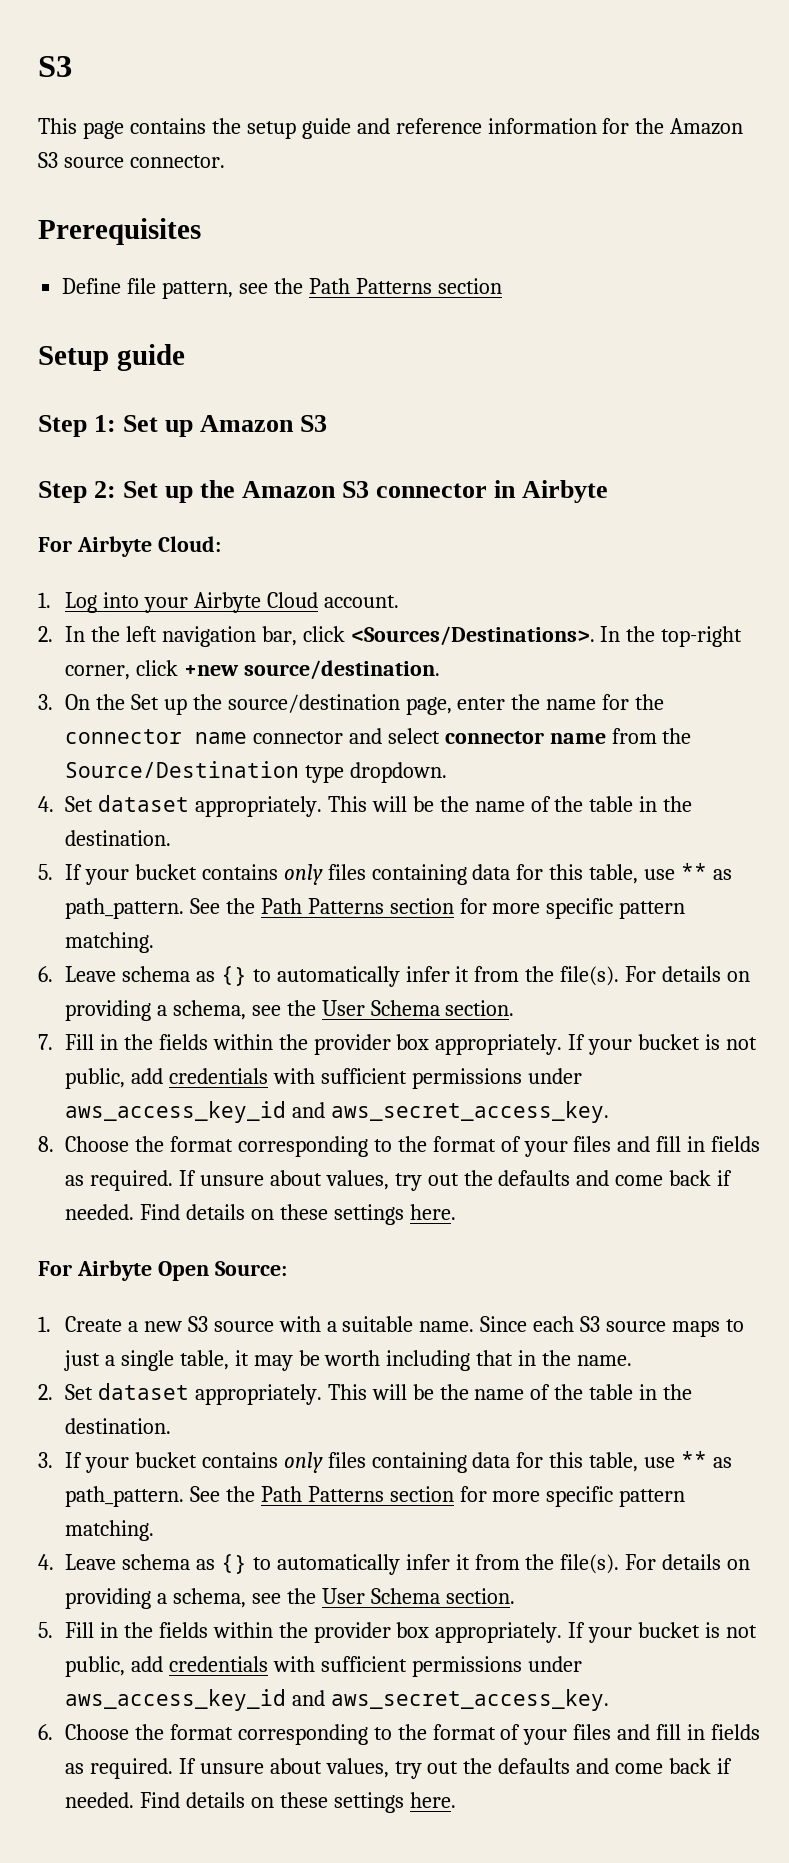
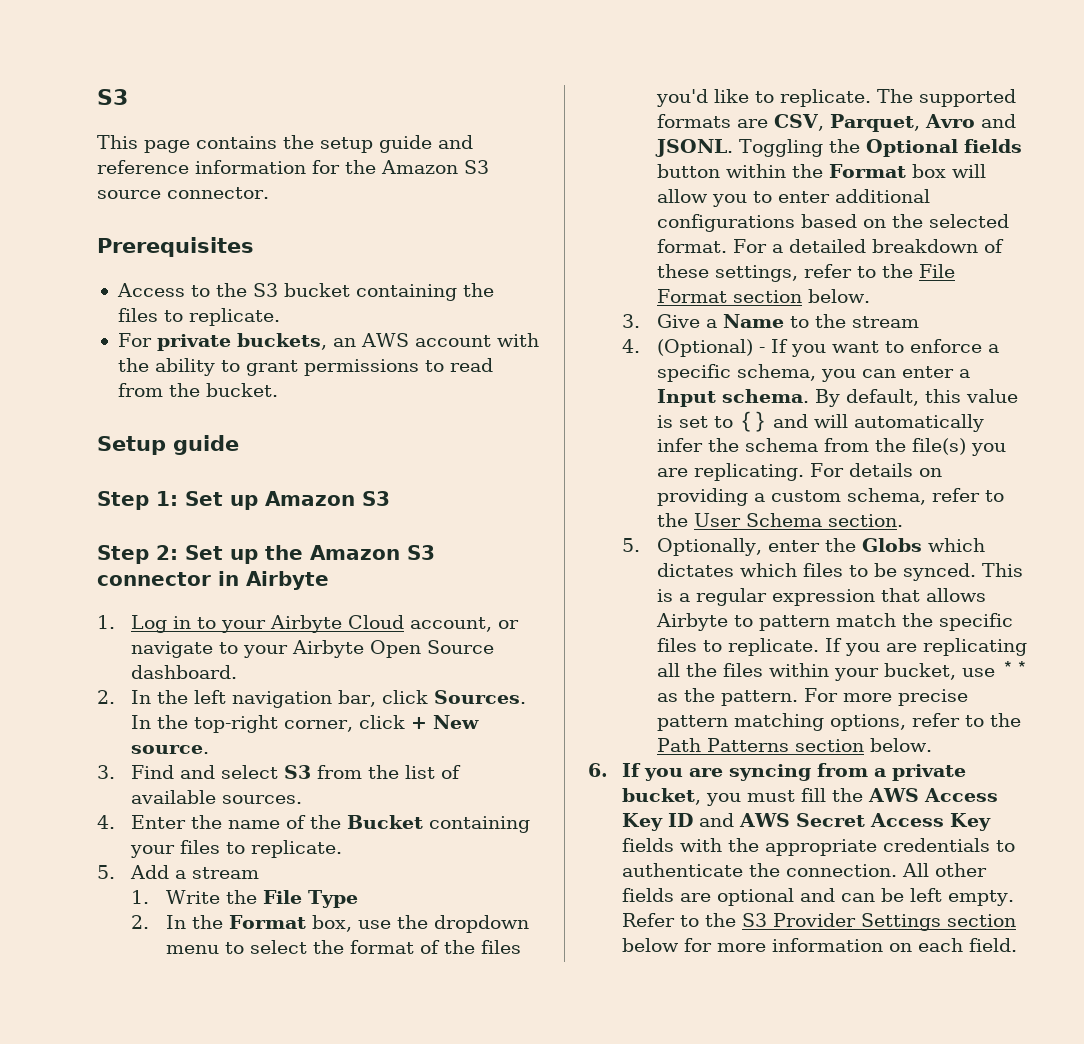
[62,278,502,299] Define file pattern, see the Path Patterns section -> [116,283,494,301] [117,308,280,326] [117,333,539,351] [117,358,493,376] [117,383,278,397] Access to the S3 bucket containing the files to replicate. // For private buckets, an AWS account with the ability to grant permissions to read from the bucket.
[38,536,221,557] // For Airbyte Cloud: -> (329, 580) none
[102,592,139,608] into -> [173,616,217,629] in to
[323,595,399,608] account. -> [410,617,520,632] [131,640,495,658] [131,665,238,679] account, or navigate to your Airbyte Open Source dashboard.
[350,626,595,646] <Sources/Destinations>. -> [434,690,527,704] Sources.
[183,660,440,680] [38,694,665,715] [64,728,692,744] [64,761,447,783] [38,795,693,817] [65,830,171,846] [38,863,733,885] [64,898,686,919] [64,932,154,953] [38,966,751,987] [64,1000,515,1021] [38,1034,758,1055] [64,1068,582,1089] [64,1101,609,1123] [38,1136,761,1157] [65,1170,733,1191] [65,1204,456,1225] [38,1260,287,1281] [38,1316,745,1337] [63,1350,633,1371] [38,1383,693,1405] [64,1418,171,1434] [38,1451,733,1473] [64,1486,686,1507] [64,1520,154,1541] [38,1554,751,1575] [65,1588,515,1609] [38,1622,758,1643] [64,1656,582,1677] [64,1689,609,1711] [38,1724,761,1745] [64,1758,733,1779] [64,1792,456,1813] +new source/destination. // 3. On the Set up the source/destination page, enter the name for the connector name connector and select connector name from the Source/Destination type dropdown. // 4. Set dataset appropriately. This will be the name of the table in the destination. // 5. If your bucket contains only files containing data for this table, use ** as path_pattern. See the Path Patterns section for more specific pattern matching. // 6. Leave schema as {} to automatically infer it from the file(s). For details on providing a schema, see the User Schema section. // 7. Fill in the fields within the provider box appropriately. If your bucket is not public, add credentials with sufficient permissions under aws_access_key_id and aws_secret_access_key. // 8. Choose the format corresponding to the format of your files and fill in fields as required. If unsure about values, try out the defaults and come back if needed. Find details on these settings here. // For Airbyte Open Source: // 1. Create a new S3 source with a suitable name. Since each S3 source maps to just a single table, it may be worth including that in the name. // 2. Set dataset appropriately. This will be the name of the table in the destination. // 3. If your bucket contains only files containing data for this table, use ** as path_pattern. See the Path Patterns section for more specific pattern matching. // 4. Leave schema as {} to automatically infer it from the file(s). For details on providing a schema, see the User Schema section. // 5. Fill in the fields within the provider box appropriately. If your bucket is not public, add credentials with sufficient permissions under aws_access_key_id and aws_secret_access_key. // 6. Choose the format corresponding to the format of your files and fill in fields as required. If unsure about values, try out the defaults and come back if needed. Find details on these settings here. -> [411,715,480,729] [131,745,210,754] [97,765,462,779] [131,790,303,804] [97,815,531,833] [130,840,343,858] [97,865,260,879] [131,890,358,908] [131,915,529,933] [165,940,521,954] [655,89,1016,107] [656,114,1016,132] [654,139,1022,157] [656,164,986,178] [656,189,930,207] [656,214,1009,232] [656,239,1004,253] [656,264,955,282] [656,289,870,303] [622,314,919,328] [622,339,999,357] [656,364,970,382] [656,389,1018,407] [656,411,984,432] [656,438,1006,456] [656,463,942,481] [656,488,1004,506] [656,513,903,527] [622,538,985,556] [656,563,1023,581] [656,588,986,606] [655,613,1013,631] [656,638,1027,656] [656,661,1029,681] [656,688,968,706] [656,713,1021,731] [656,738,932,752] [588,763,967,781] [622,788,999,806] [622,813,992,831] [622,838,1016,856] [622,863,988,877] [622,888,1015,906] [622,913,1017,931] [622,938,1018,952] + New source. // 3. Find and select S3 from the list of available sources. // 4. Enter the name of the Bucket containing your files to replicate. // 5. Add a stream // 1. Write the File Type // 2. In the Format box, use the dropdown menu to select the format of the files you'd like to replicate. The supported formats are CSV, Parquet, Avro and JSONL. Toggling the Optional fields button within the Format box will allow you to enter additional configurations based on the selected format. For a detailed breakdown of these settings, refer to the File Format section below. // 3. Give a Name to the stream // 4. (Optional) - If you want to enforce a specific schema, you can enter a Input schema. By default, this value is set to {} and will automatically infer the schema from the file(s) you are replicating. For details on providing a custom schema, refer to the User Schema section. // 5. Optionally, enter the Globs which dictates which files to be synced. This is a regular expression that allows Airbyte to pattern match the specific files to replicate. If you are replicating all the files within your bucket, use ** as the pattern. For more precise pattern matching options, refer to the Path Patterns section below. // 6. If you are syncing from a private bucket, you must fill the AWS Access Key ID and AWS Secret Access Key fields with the appropriate credentials to authenticate the connection. All other fields are optional and can be left empty. Refer to the S3 Provider Settings section below for more information on each field.

